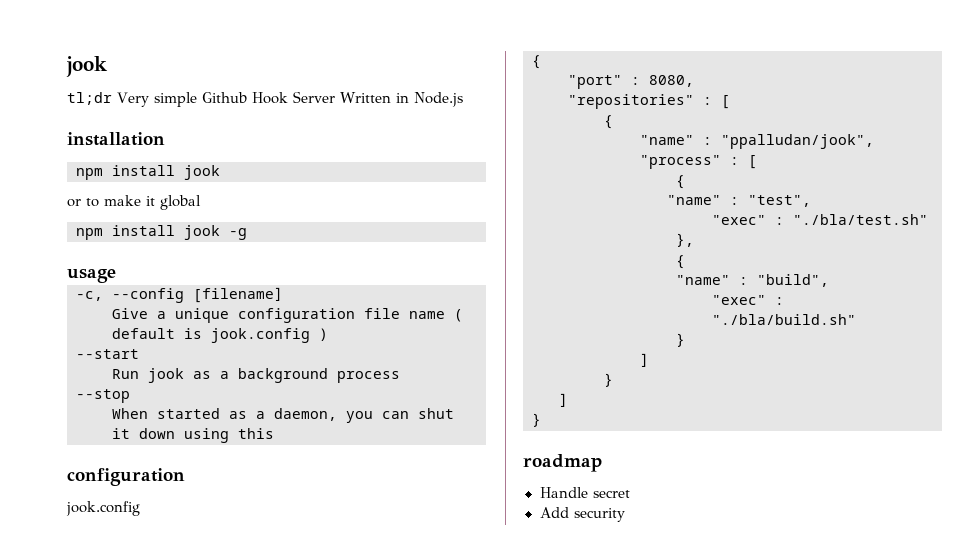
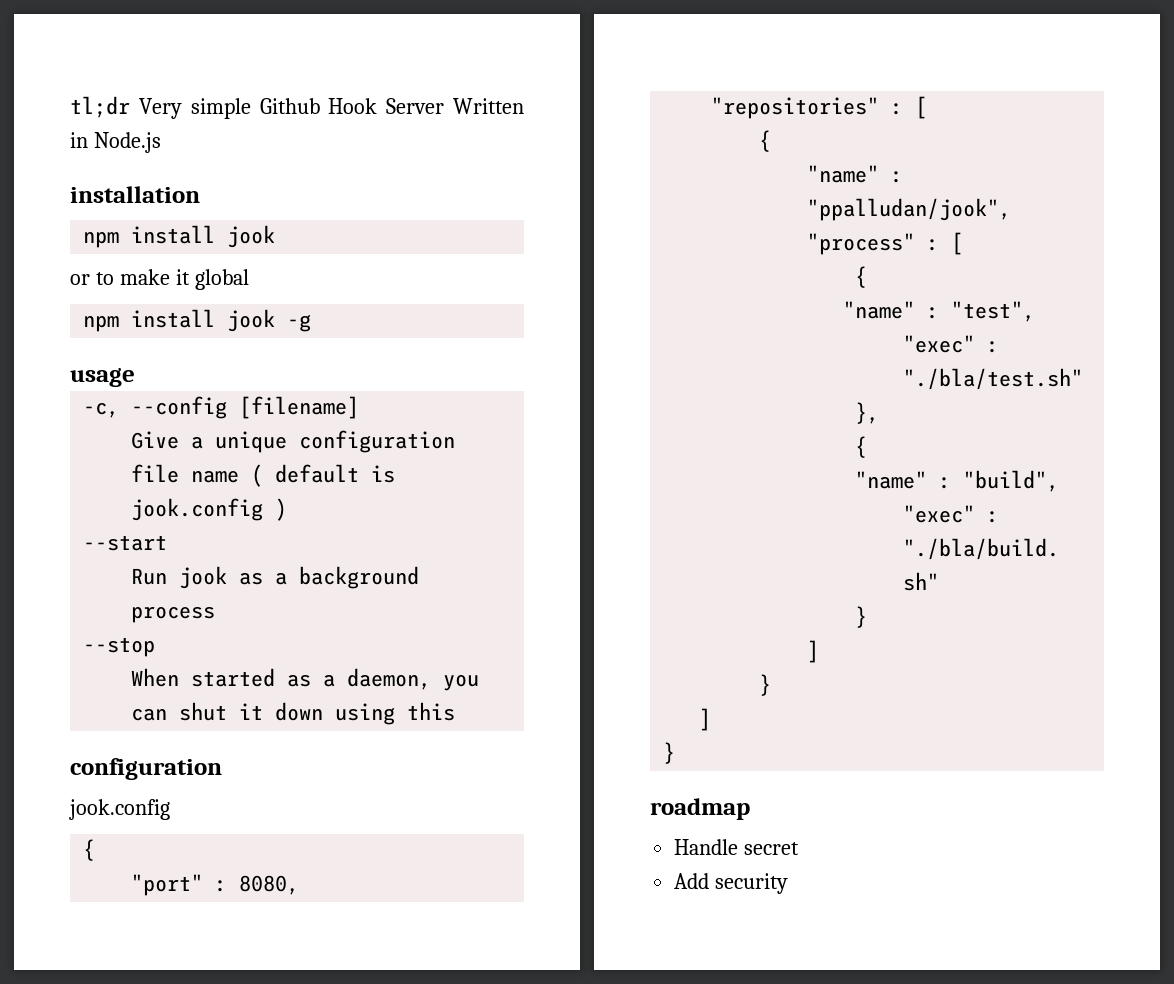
[66,56,108,77] jook // -> (70, 107) none

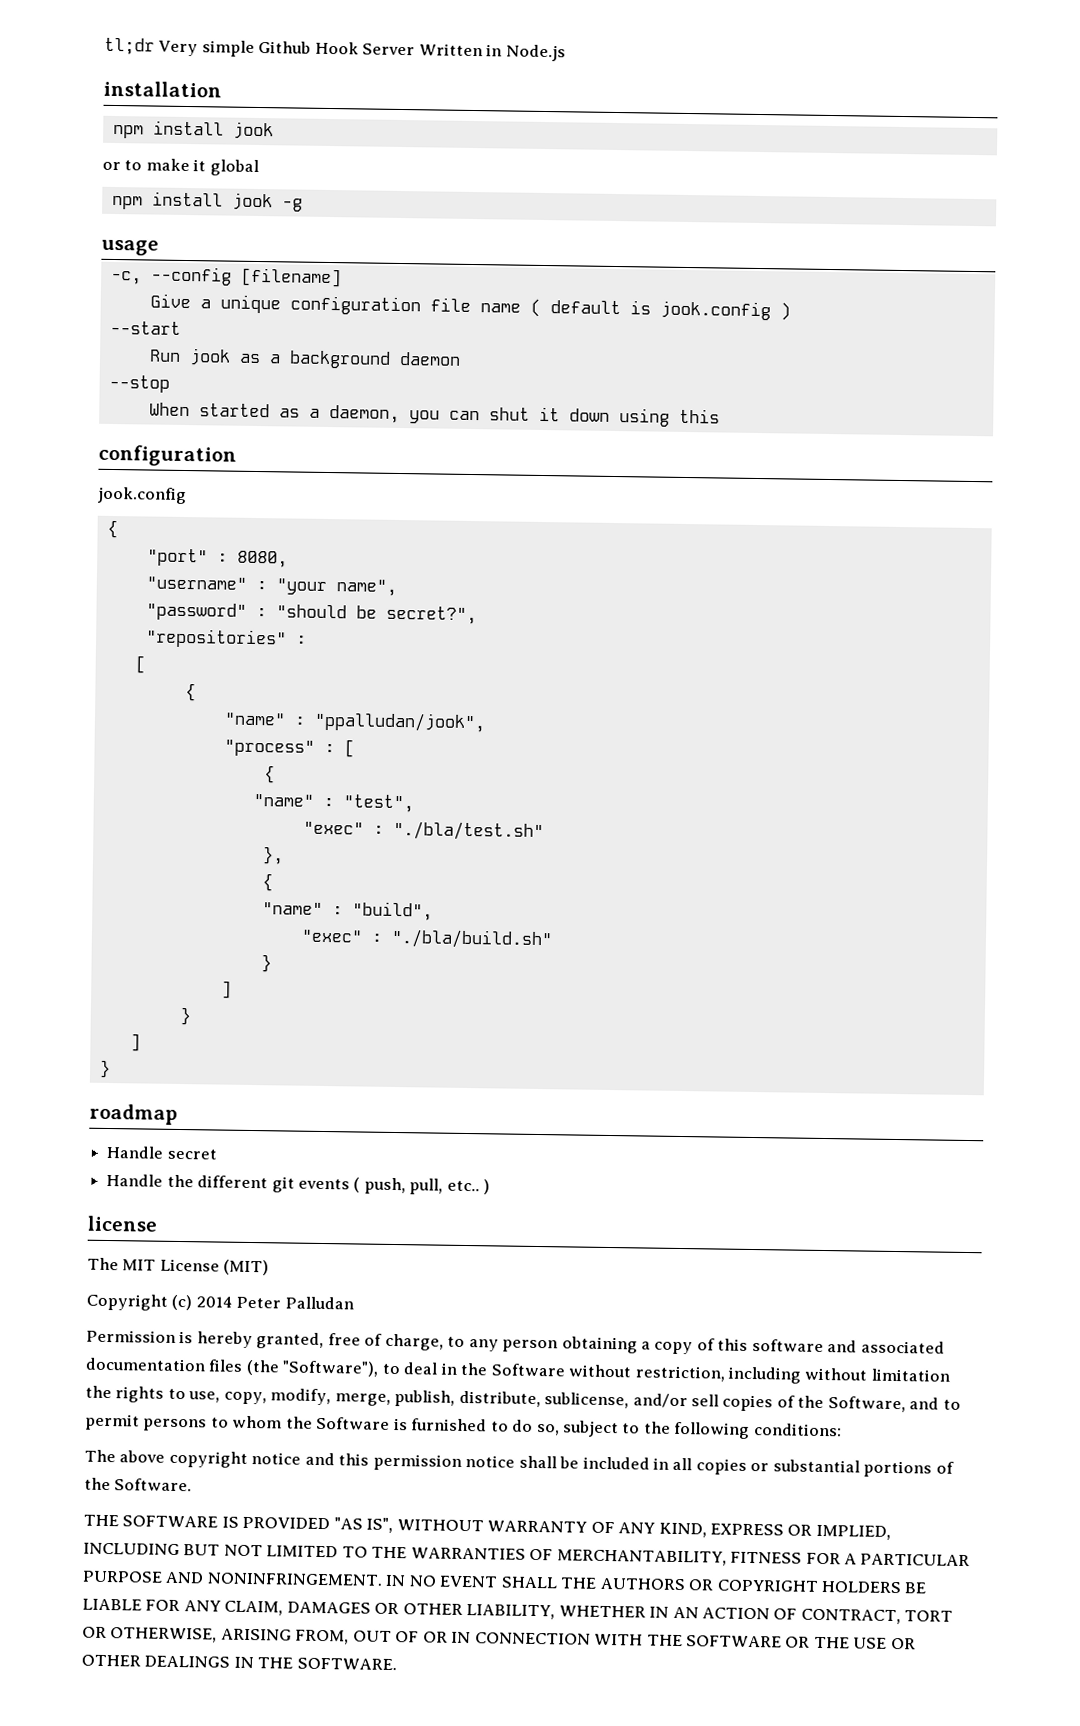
[131,606,216,623] process -> [398,351,461,366] daemon
(300, 885) none -> [145,576,397,596] [145,602,477,625] // "username" : "your name", // "password" : "should be secret?",
(904, 109) none -> (307, 640) //
[674,873,789,894] Add security -> [106,1173,491,1195] [87,1215,158,1232] [87,1257,270,1276] [86,1293,354,1311] [86,1329,945,1355] [85,1357,950,1384] [85,1385,961,1413] [85,1413,842,1439] [84,1449,954,1478] [84,1477,193,1492] [83,1514,891,1540] [83,1542,971,1567] [82,1570,927,1594] [82,1598,954,1625] [82,1626,916,1650] [81,1654,397,1671] Handle the different git events ( push, pull, etc.. ) // license // The MIT License (MIT) // Copyright (c) 2014 Peter Palludan // Permission is hereby granted, free of charge, to any person obtaining a copy of this software and associated documentation files (the "Software"), to deal in the Software without restriction, including without limitation the rights to use, copy, modify, merge, publish, distribute, sublicense, and/or sell copies of the Software, and to permit persons to whom the Software is furnished to do so, subject to the following conditions: // The above copyright notice and this permission notice shall be included in all copies or substantial portions of the Software. // THE SOFTWARE IS PROVIDED "AS IS", WITHOUT WARRANTY OF ANY KIND, EXPRESS OR IMPLIED, INCLUDING BUT NOT LIMITED TO THE WARRANTIES OF MERCHANTABILITY, FITNESS FOR A PARTICULAR PURPOSE AND NONINFRINGEMENT. IN NO EVENT SHALL THE AUTHORS OR COPYRIGHT HOLDERS BE LIABLE FOR ANY CLAIM, DAMAGES OR OTHER LIABILITY, WHETHER IN AN ACTION OF CONTRACT, TORT OR OTHERWISE, ARISING FROM, OUT OF OR IN CONNECTION WITH THE SOFTWARE OR THE USE OR OTHER DEALINGS IN THE SOFTWARE.

